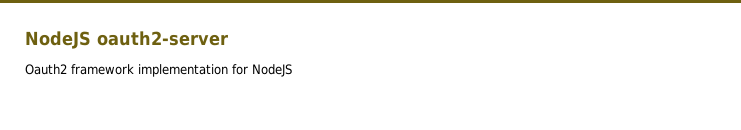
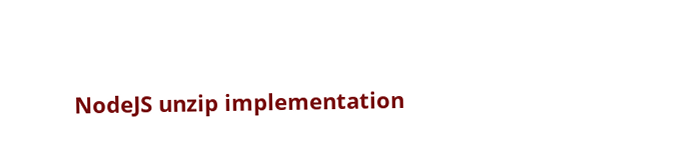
[25,31,228,49] [25,64,292,77] NodeJS oauth2-server // Oauth2 framework implementation for NodeJS -> [74,90,405,118] NodeJS unzip implementation

